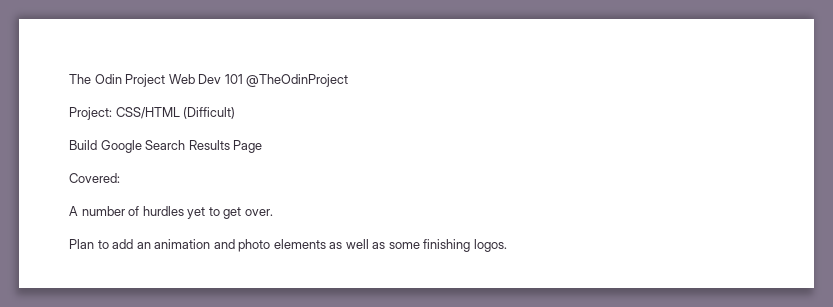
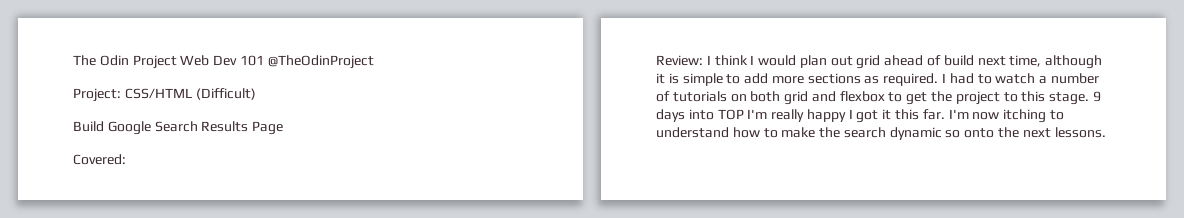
[69,206,273,219] [69,239,507,252] A number of hurdles yet to get over. // Plan to add an animation and photo elements as well as some finishing logos. -> [656,55,1103,69] [656,73,1099,86] [656,91,1101,105] [656,109,1064,123] [656,127,1106,140] Review: I think I would plan out grid ahead of build next time, although it is simple to add more sections as required. I had to watch a number of tutorials on both grid and flexbox to get the project to this stage. 9 days into TOP I'm really happy I got it this far. I'm now itching to understand how to make the search dynamic so onto the next lessons.

